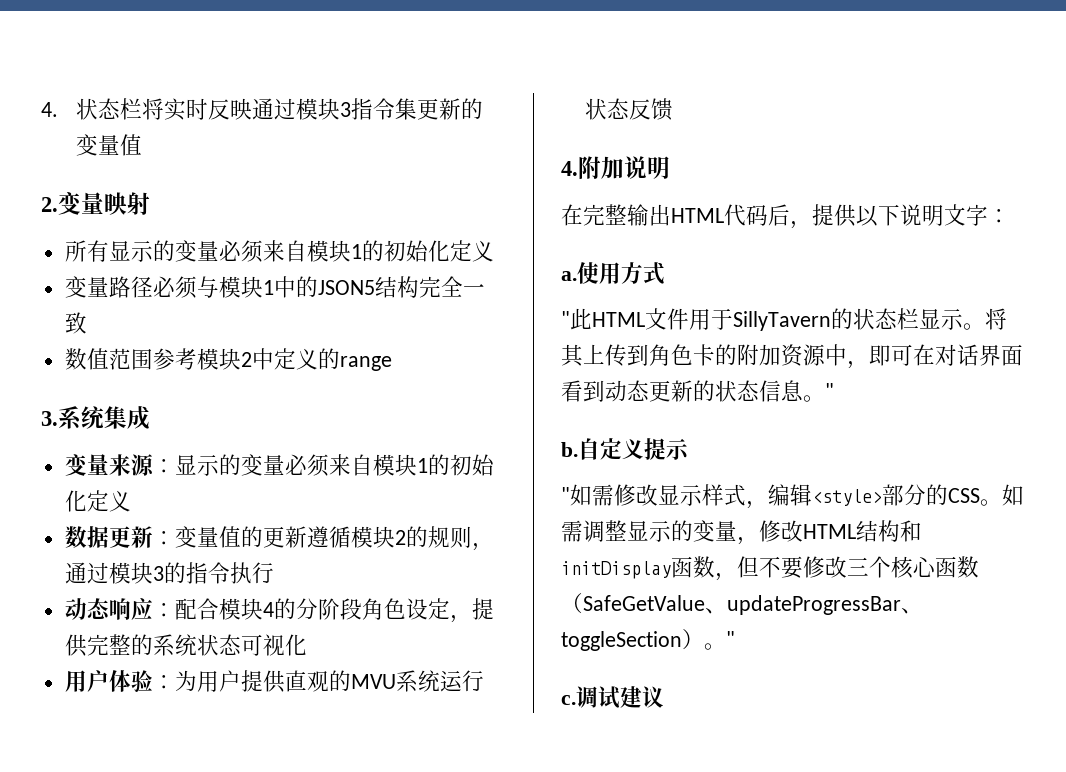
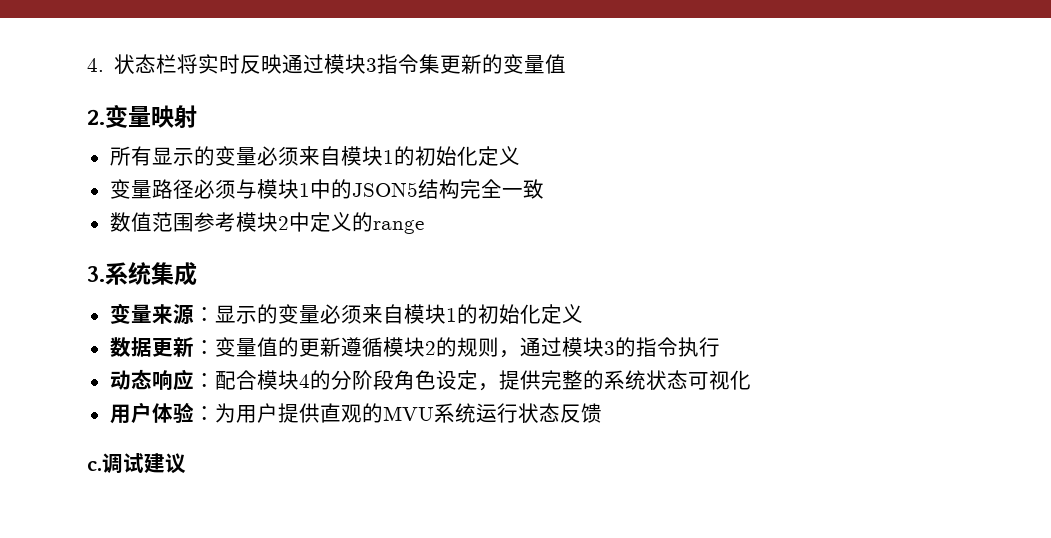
[561,156,670,180] [561,204,1010,229] [561,262,665,285] [561,308,1007,331] [561,344,1023,369] [561,380,834,402] [561,438,689,460] [561,484,1024,509] [561,520,922,545] [561,556,979,581] [561,593,923,615] [561,629,735,651] // 4.附加说明 // 在完整输出HTML代码后，提供以下说明文字： // a.使用方式 // "此HTML文件用于SillyTavern的状态栏显示。将其上传到角色卡的附加资源中，即可在对话界面看到动态更新的状态信息。" // b.自定义提示 // "如需修改显示样式，编辑<style>部分的CSS。如需调整显示的变量，修改HTML结构和initDisplay函数，但不要修改三个核心函数（SafeGetValue、updateProgressBar、toggleSection）。" -> (602, 413) none

